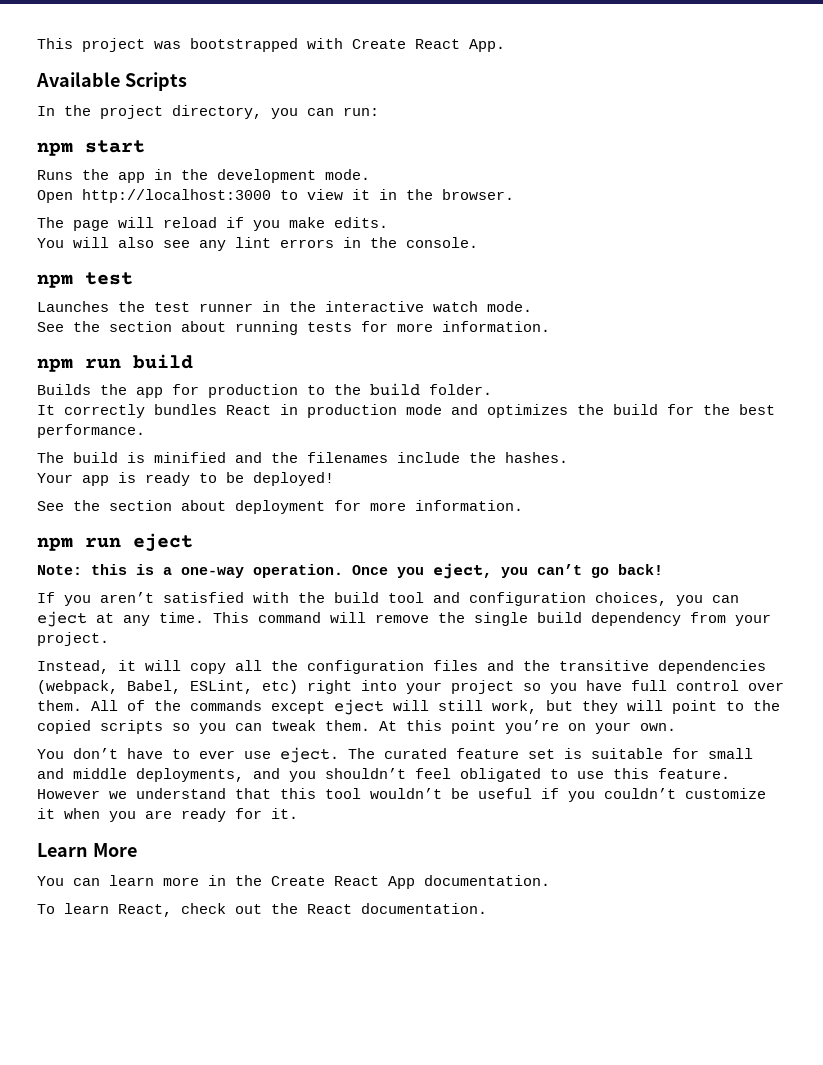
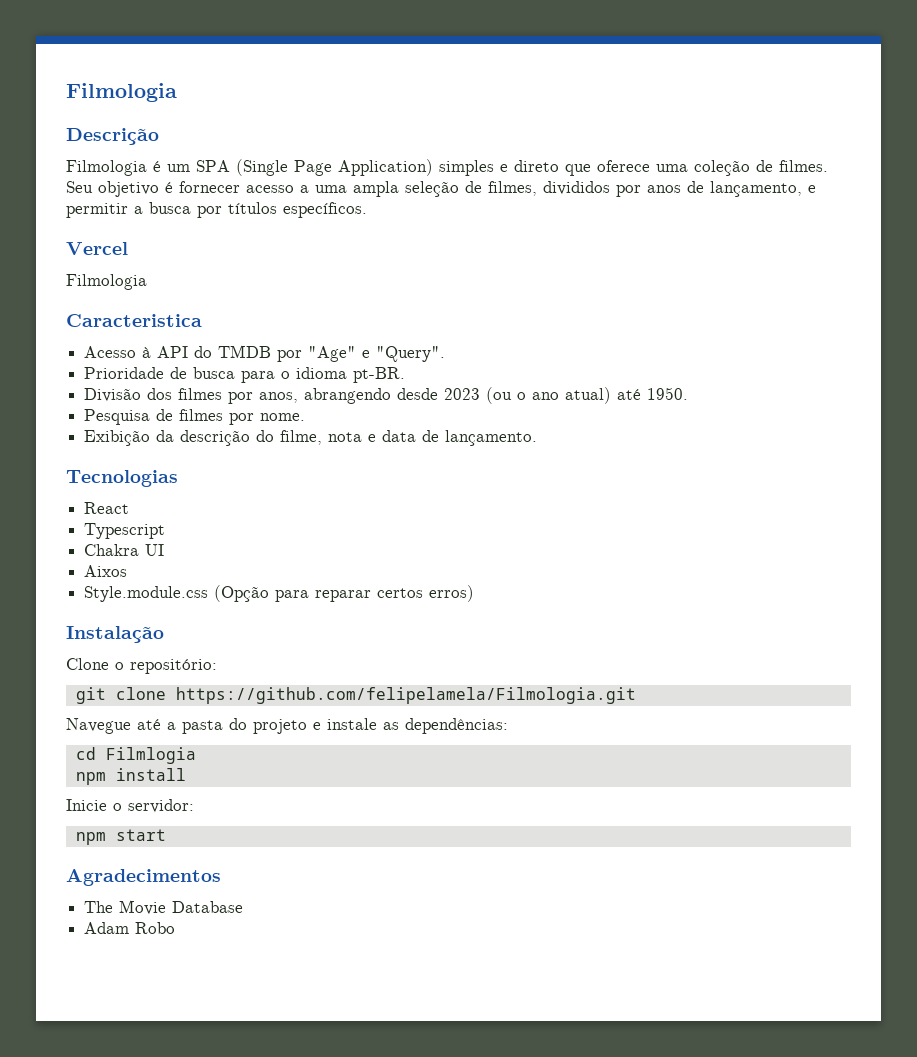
[37,38,505,52] [36,72,187,91] [37,105,379,119] [37,140,145,156] [37,169,370,183] [37,189,514,203] [37,217,388,231] [37,237,478,251] [37,272,133,288] [37,301,532,312] [37,321,550,335] [37,354,193,372] [37,383,492,398] [37,404,775,418] [37,424,145,438] [37,452,568,463] [37,472,334,486] [37,500,523,514] [37,533,193,552] [37,563,663,579] [37,592,739,606] [37,611,771,627] [37,632,109,646] [37,660,766,674] [37,680,784,694] [37,699,780,715] [37,720,676,734] [37,747,753,763] [37,768,730,782] [37,788,766,802] [37,808,298,822] [37,843,137,857] [37,875,550,889] [37,903,487,917] This project was bootstrapped with Create React App. // Available Scripts // In the project directory, you can run: // npm start // Runs the app in the development mode. // Open http://localhost:3000 to view it in the browser. // The page will reload if you make edits. // You will also see any lint errors in the console. // npm test // Launches the test runner in the interactive watch mode. // See the section about running tests for more information. // npm run build // Builds the app for production to the build folder. // It correctly bundles React in production mode and optimizes the build for the best performance. // The build is minified and the filenames include the hashes. // Your app is ready to be deployed! // See the section about deployment for more information. // npm run eject // Note: this is a one-way operation. Once you eject, you can’t go back! // If you aren’t satisfied with the build tool and configuration choices, you can eject at any time. This command will remove the single build dependency from your project. // Instead, it will copy all the configuration files and the transitive dependencies (webpack, Babel, ESLint, etc) right into your project so you have full control over them. All of the commands except eject will still work, but they will point to the copied scripts so you can tweak them. At this point you’re on your own. // You don’t have to ever use eject. The curated feature set is suitable for small and middle deployments, and you shouldn’t feel obligated to use this feature. However we understand that this tool wouldn’t be useful if you couldn’t customize it when you are ready for it. // Learn More // You can learn more in the Create React App documentation. // To learn React, check out the React documentation. -> [66,83,177,102] [66,128,159,145] [66,159,828,176] [66,181,816,197] [66,202,367,218] [66,242,128,255] [66,274,147,290] [66,314,202,327] [84,345,446,362] [84,367,406,383] [84,387,689,404] [84,409,306,425] [84,430,538,446] [66,470,178,487] [84,502,130,514] [84,523,166,539] [84,544,165,556] [84,565,128,577] [84,585,475,602] [66,626,164,643] [66,658,217,674] [75,687,636,704] [66,718,508,734] [75,747,196,764] [75,768,186,785] [66,799,194,813] [75,829,166,845] [66,869,221,886] [84,900,244,915] [84,922,176,934] Filmologia // Descrição // Filmologia é um SPA (Single Page Application) simples e direto que oferece uma coleção de filmes. Seu objetivo é fornecer acesso a uma ampla seleção de filmes, divididos por anos de lançamento, e permitir a busca por títulos específicos. // Vercel // Filmologia // Caracteristica // Acesso à API do TMDB por "Age" e "Query". // Prioridade de busca para o idioma pt-BR. // Divisão dos filmes por anos, abrangendo desde 2023 (ou o ano atual) até 1950. // Pesquisa de filmes por nome. // Exibição da descrição do filme, nota e data de lançamento. // Tecnologias // React // Typescript // Chakra UI // Aixos // Style.module.css (Opção para reparar certos erros) // Instalação // Clone o repositório: // git clone https://github.com/felipelamela/Filmologia.git // Navegue até a pasta do projeto e instale as dependências: // cd Filmlogia // npm install // Inicie o servidor: // npm start // Agradecimentos // The Movie Database // Adam Robo

